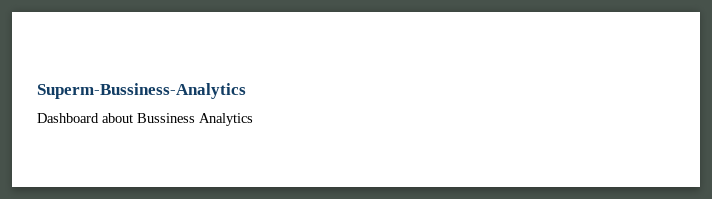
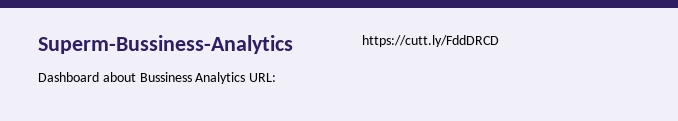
(253, 119) none -> [249,73,277,82] [362,35,499,47] URL: https://cutt.ly/FddDRCD

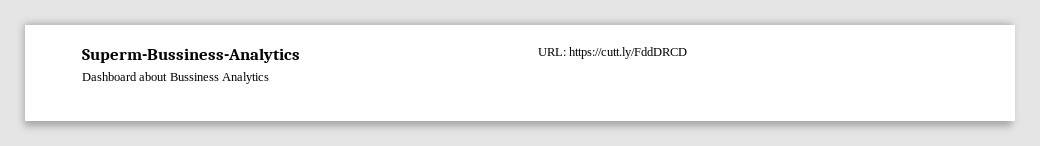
(246, 78) none -> (270, 78) //

